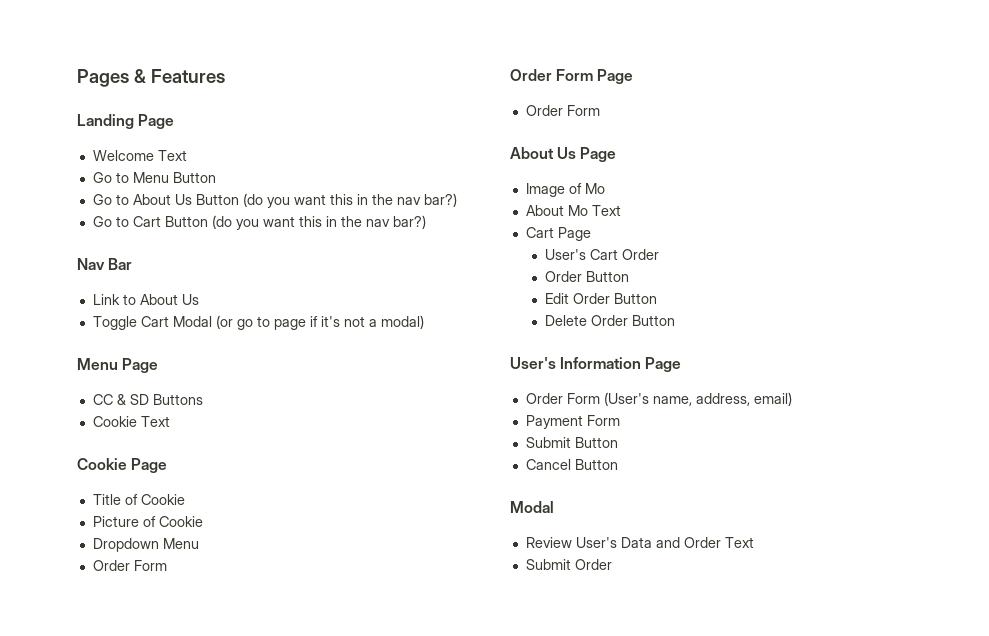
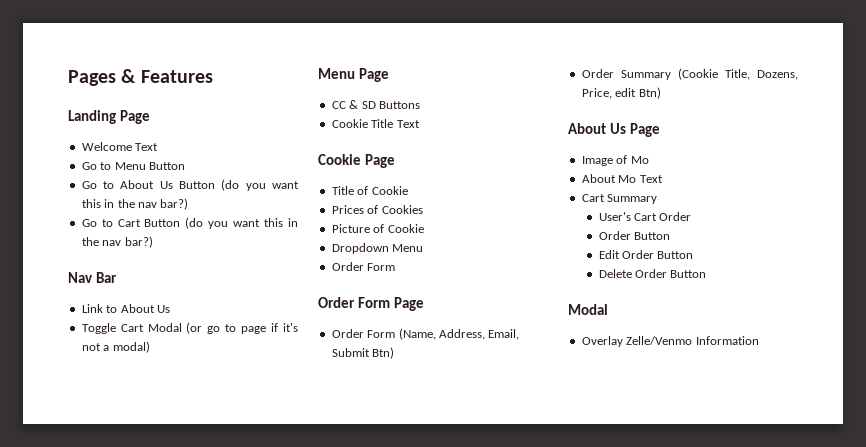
(137, 421) none -> [371,119,394,128] Title
(185, 499) none -> [331,205,423,214] // Prices of Cookies
(600, 110) none -> [398,328,520,340] [331,347,395,359] [581,68,798,80] [581,87,661,99] (Name, Address, Email, Submit Btn) // Order Summary (Cookie Title, Dozens, Price, edit Btn)
[557,227,591,241] Page -> [607,194,658,204] Summary
[510,357,682,372] [525,392,792,406] [525,415,620,429] [525,437,618,448] [525,459,618,470] [510,501,554,513] [525,537,754,548] [525,559,612,570] User's Information Page // Order Form (User's name, address, email) // Payment Form // Submit Button // Cancel Button // Modal // Review User's Data and Order Text // Submit Order -> [568,304,608,315] [581,336,759,347] Modal // Overlay Zelle/Venmo Information

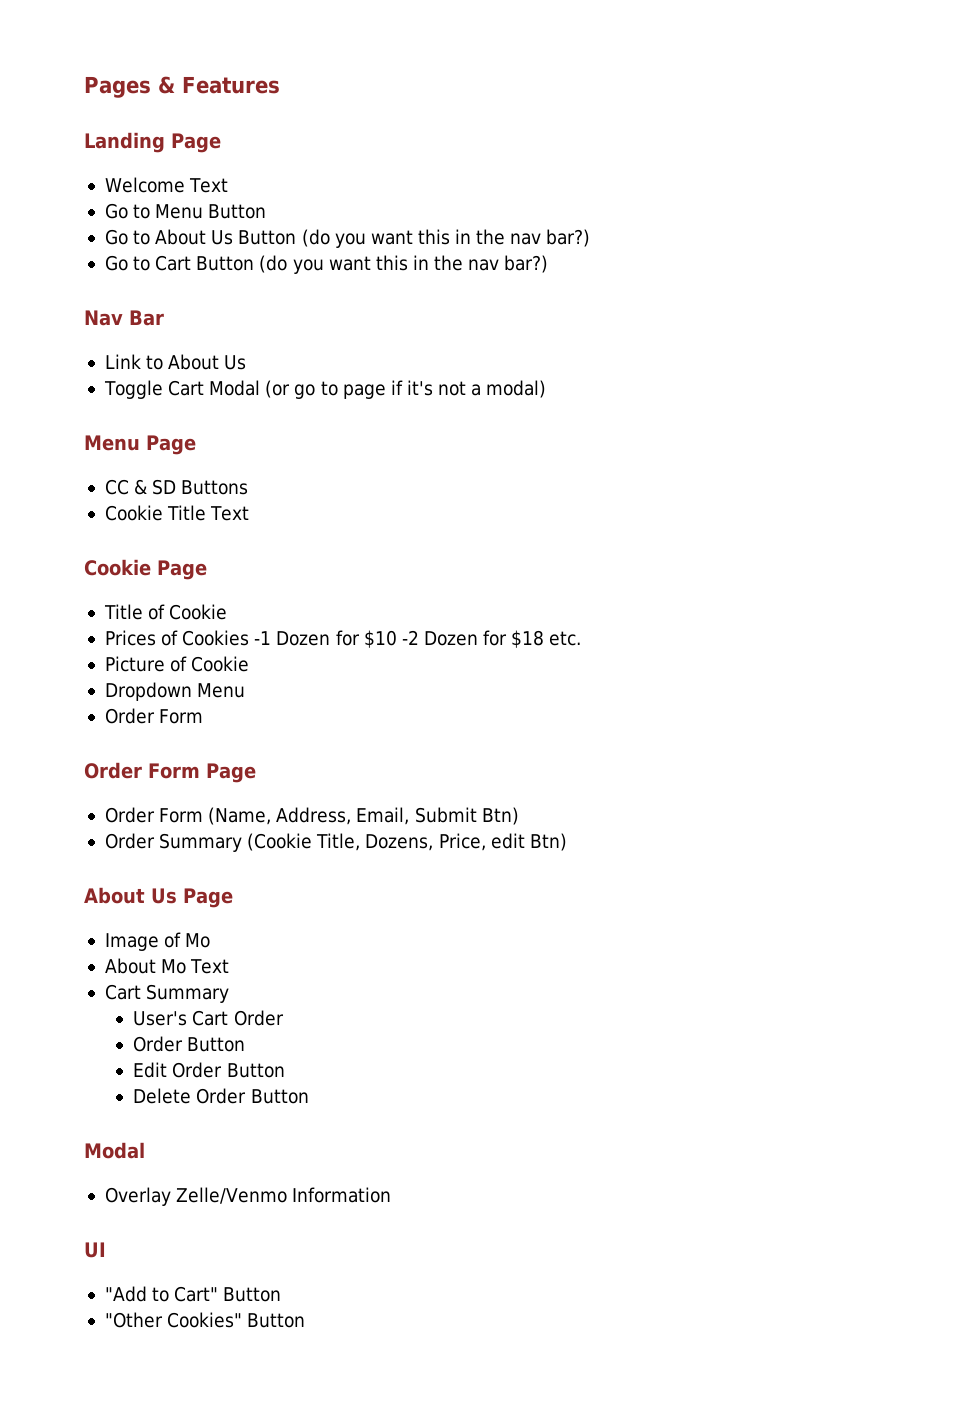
(423, 209) none -> [254,630,582,648] -1 Dozen for $10 -2 Dozen for $18 etc.
(759, 340) none -> [84,1242,106,1258] [104,1286,282,1302] [104,1312,306,1328] // UI // "Add to Cart" Button // "Other Cookies" Button

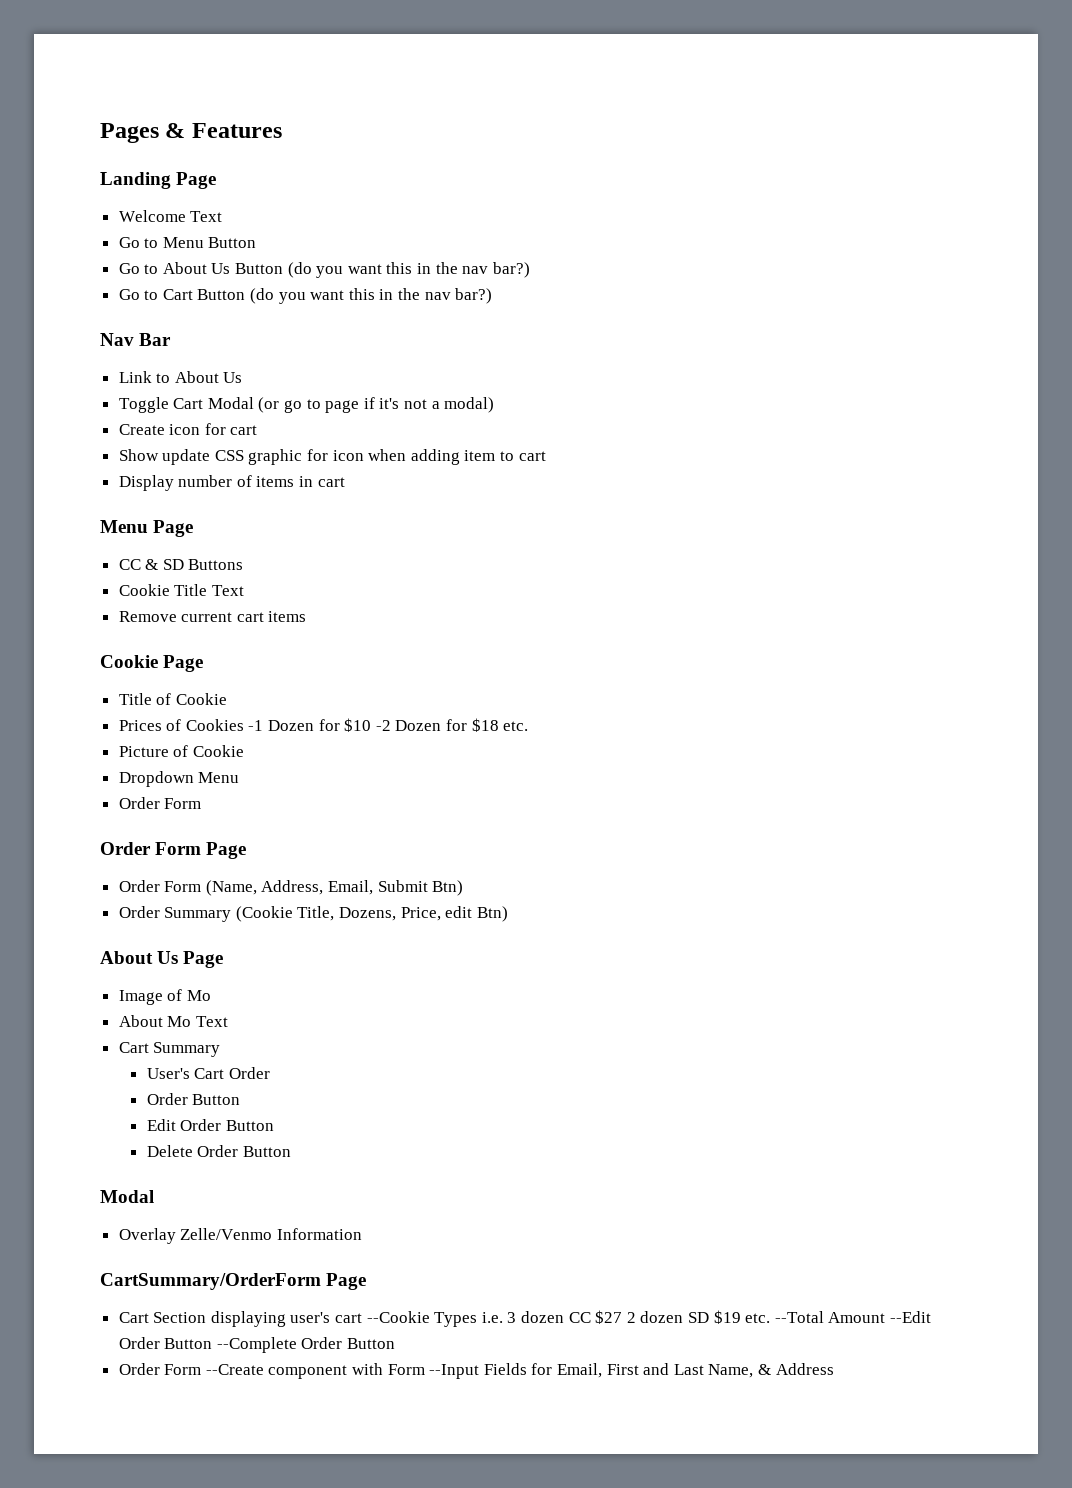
(547, 389) none -> [118,423,258,435] [118,449,546,465] [118,475,345,491] // Create icon for cart // Show update CSS graphic for icon when adding item to cart // Display number of items in cart
(250, 513) none -> [118,611,307,622] // Remove current cart items
[84,1242,106,1258] [104,1286,282,1302] [104,1312,306,1328] UI // "Add to Cart" Button // "Other Cookies" Button -> [100,1273,367,1290] [118,1310,931,1327] [118,1337,396,1353] [118,1363,834,1379] CartSummary/OrderForm Page // Cart Section displaying user's cart --Cookie Types i.e. 3 dozen CC $27 2 dozen SD $19 etc. --Total Amount --Edit Order Button --Complete Order Button // Order Form --Create component with Form --Input Fields for Email, First and Last Name, & Address

